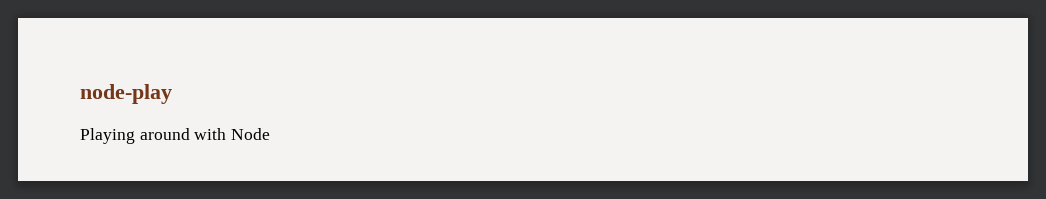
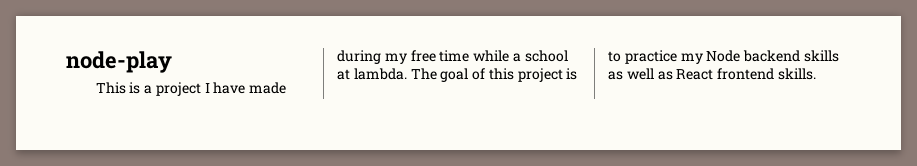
[80,128,271,144] Playing around with Node -> [95,82,287,96] [337,50,568,64] [337,68,578,82] [608,50,839,64] [608,68,816,80] This is a project I have made during my free time while a school at lambda. The goal of this project is to practice my Node backend skills as well as React frontend skills.

